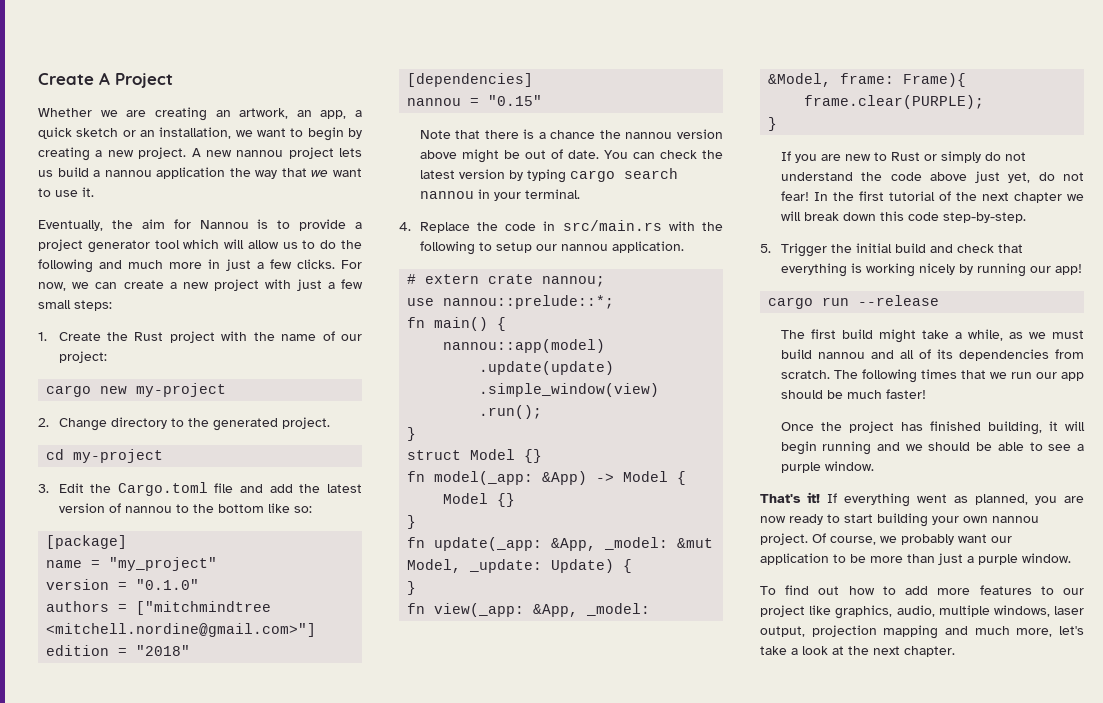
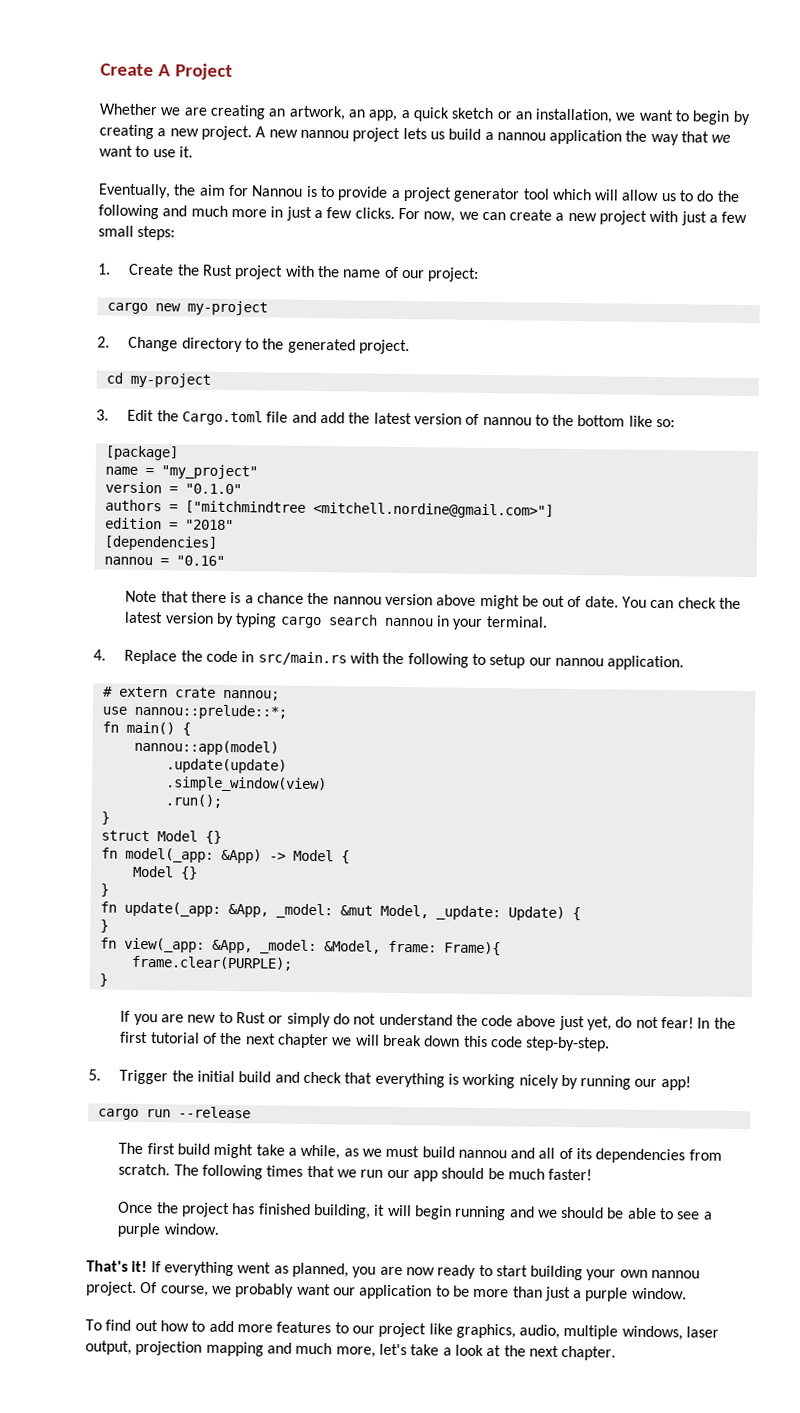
[488,95,543,106] "0.15" -> [175,555,225,566] "0.16"

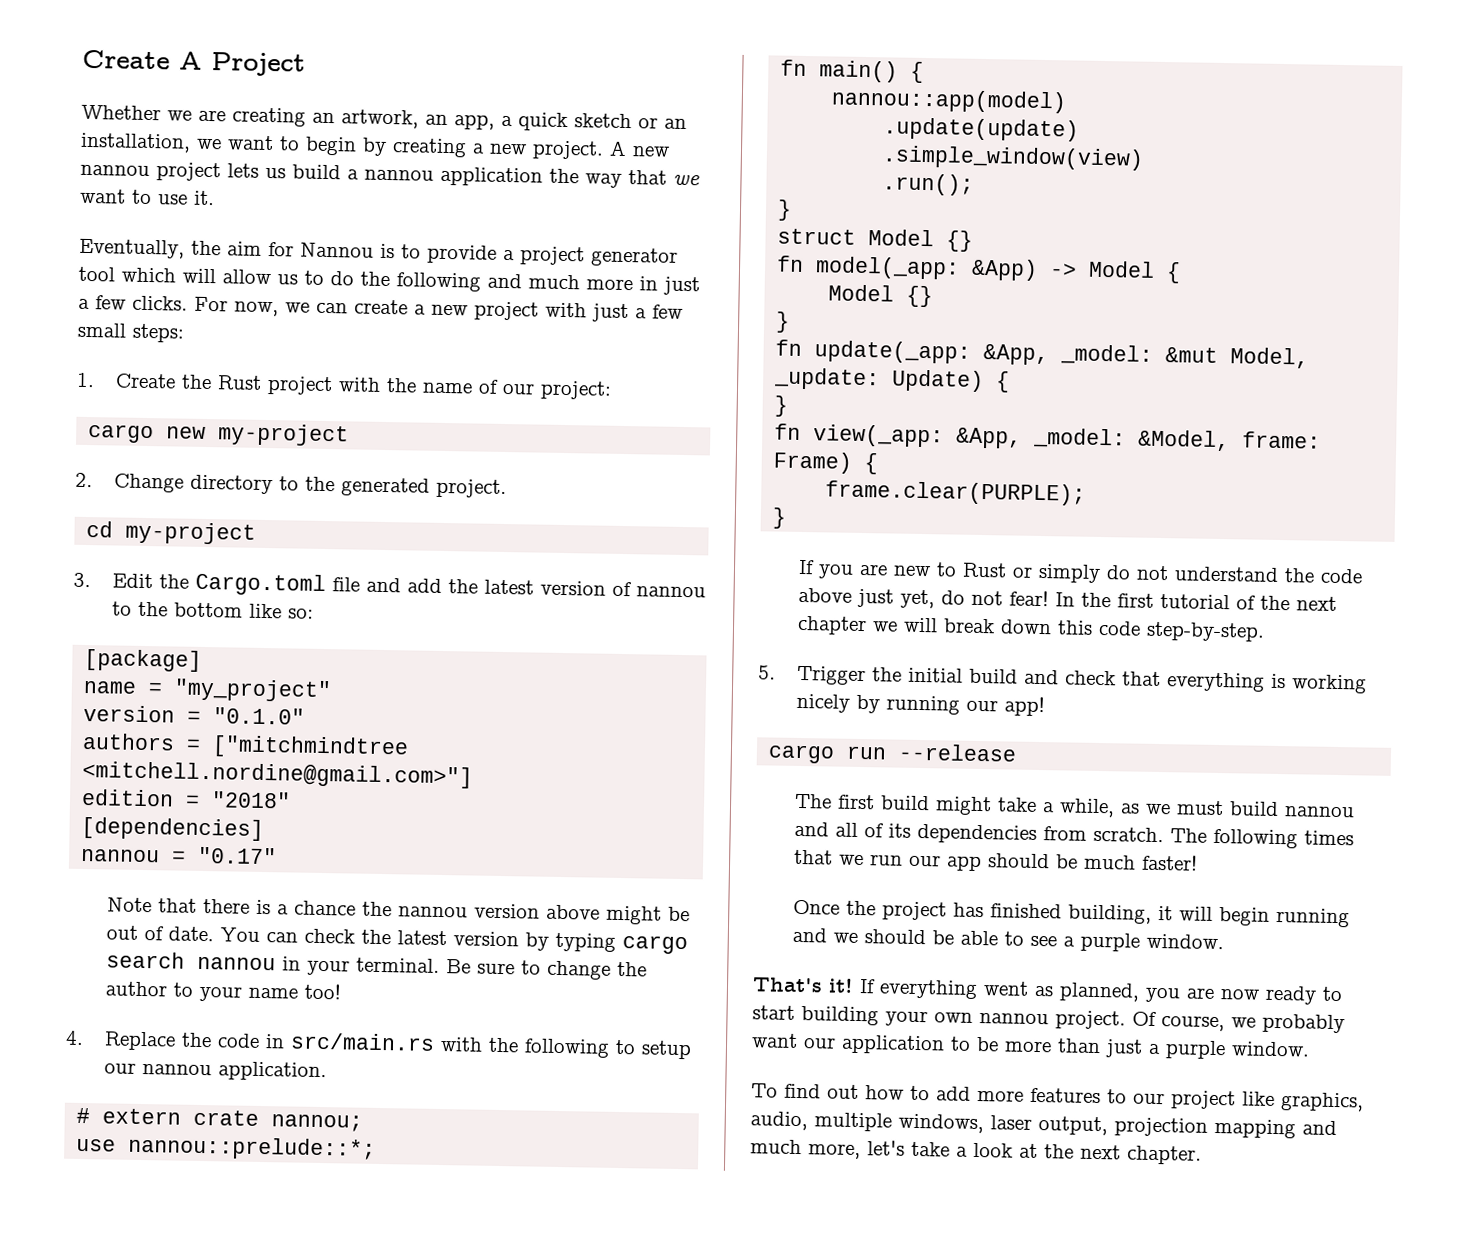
[175,555,225,566] "0.16" -> [197,846,278,865] "0.17"
(548, 622) none -> [445,959,647,980] [104,981,341,1002] Be sure to change the author to your name too!
[443,941,501,956] Frame){ -> [773,451,879,475] Frame) {

